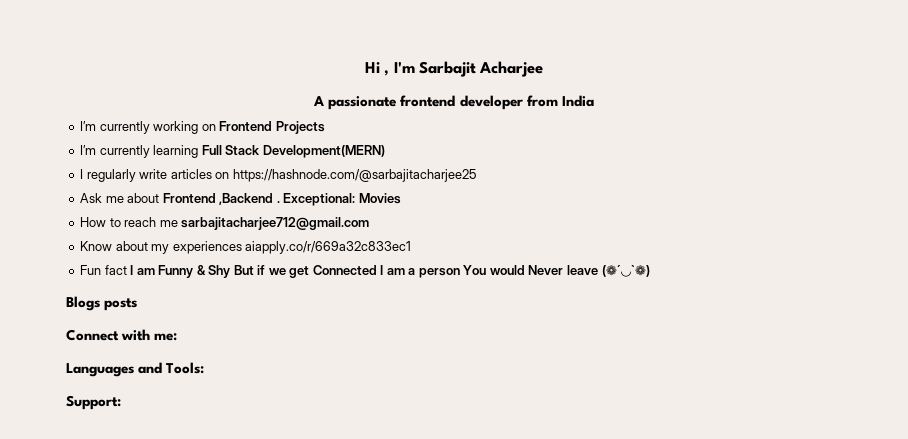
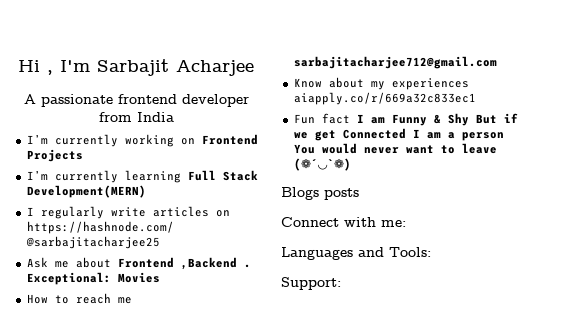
[528,265,564,275] Never -> [363,145,455,154] never want to

